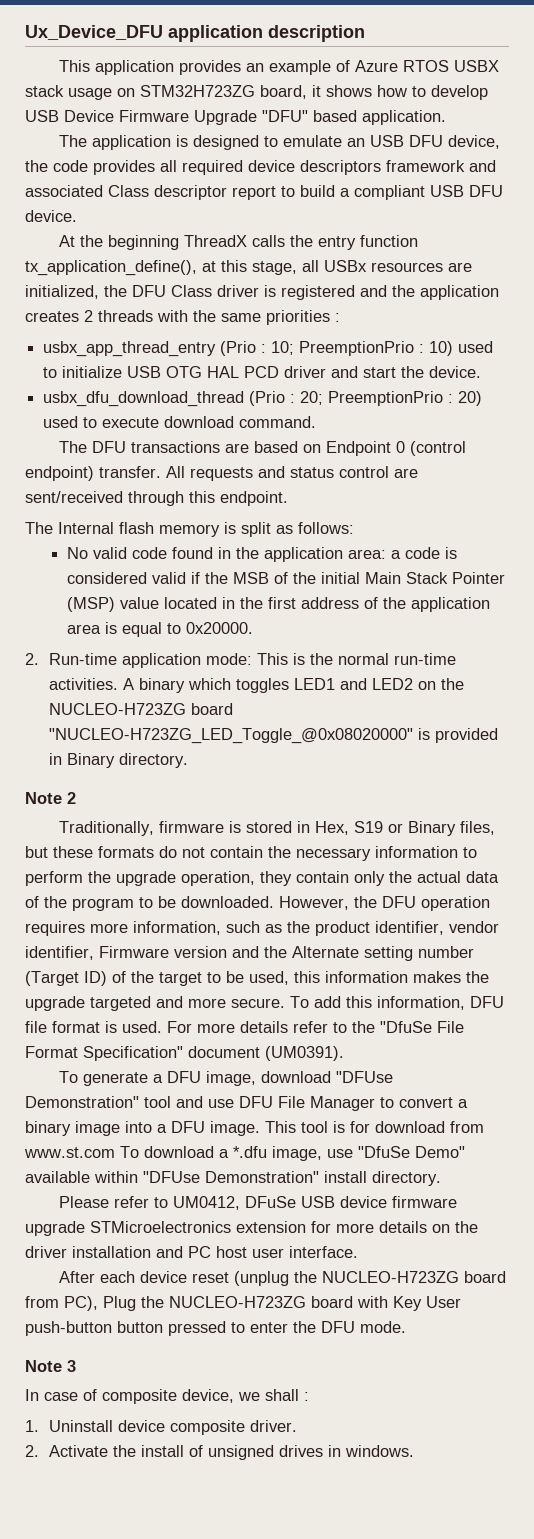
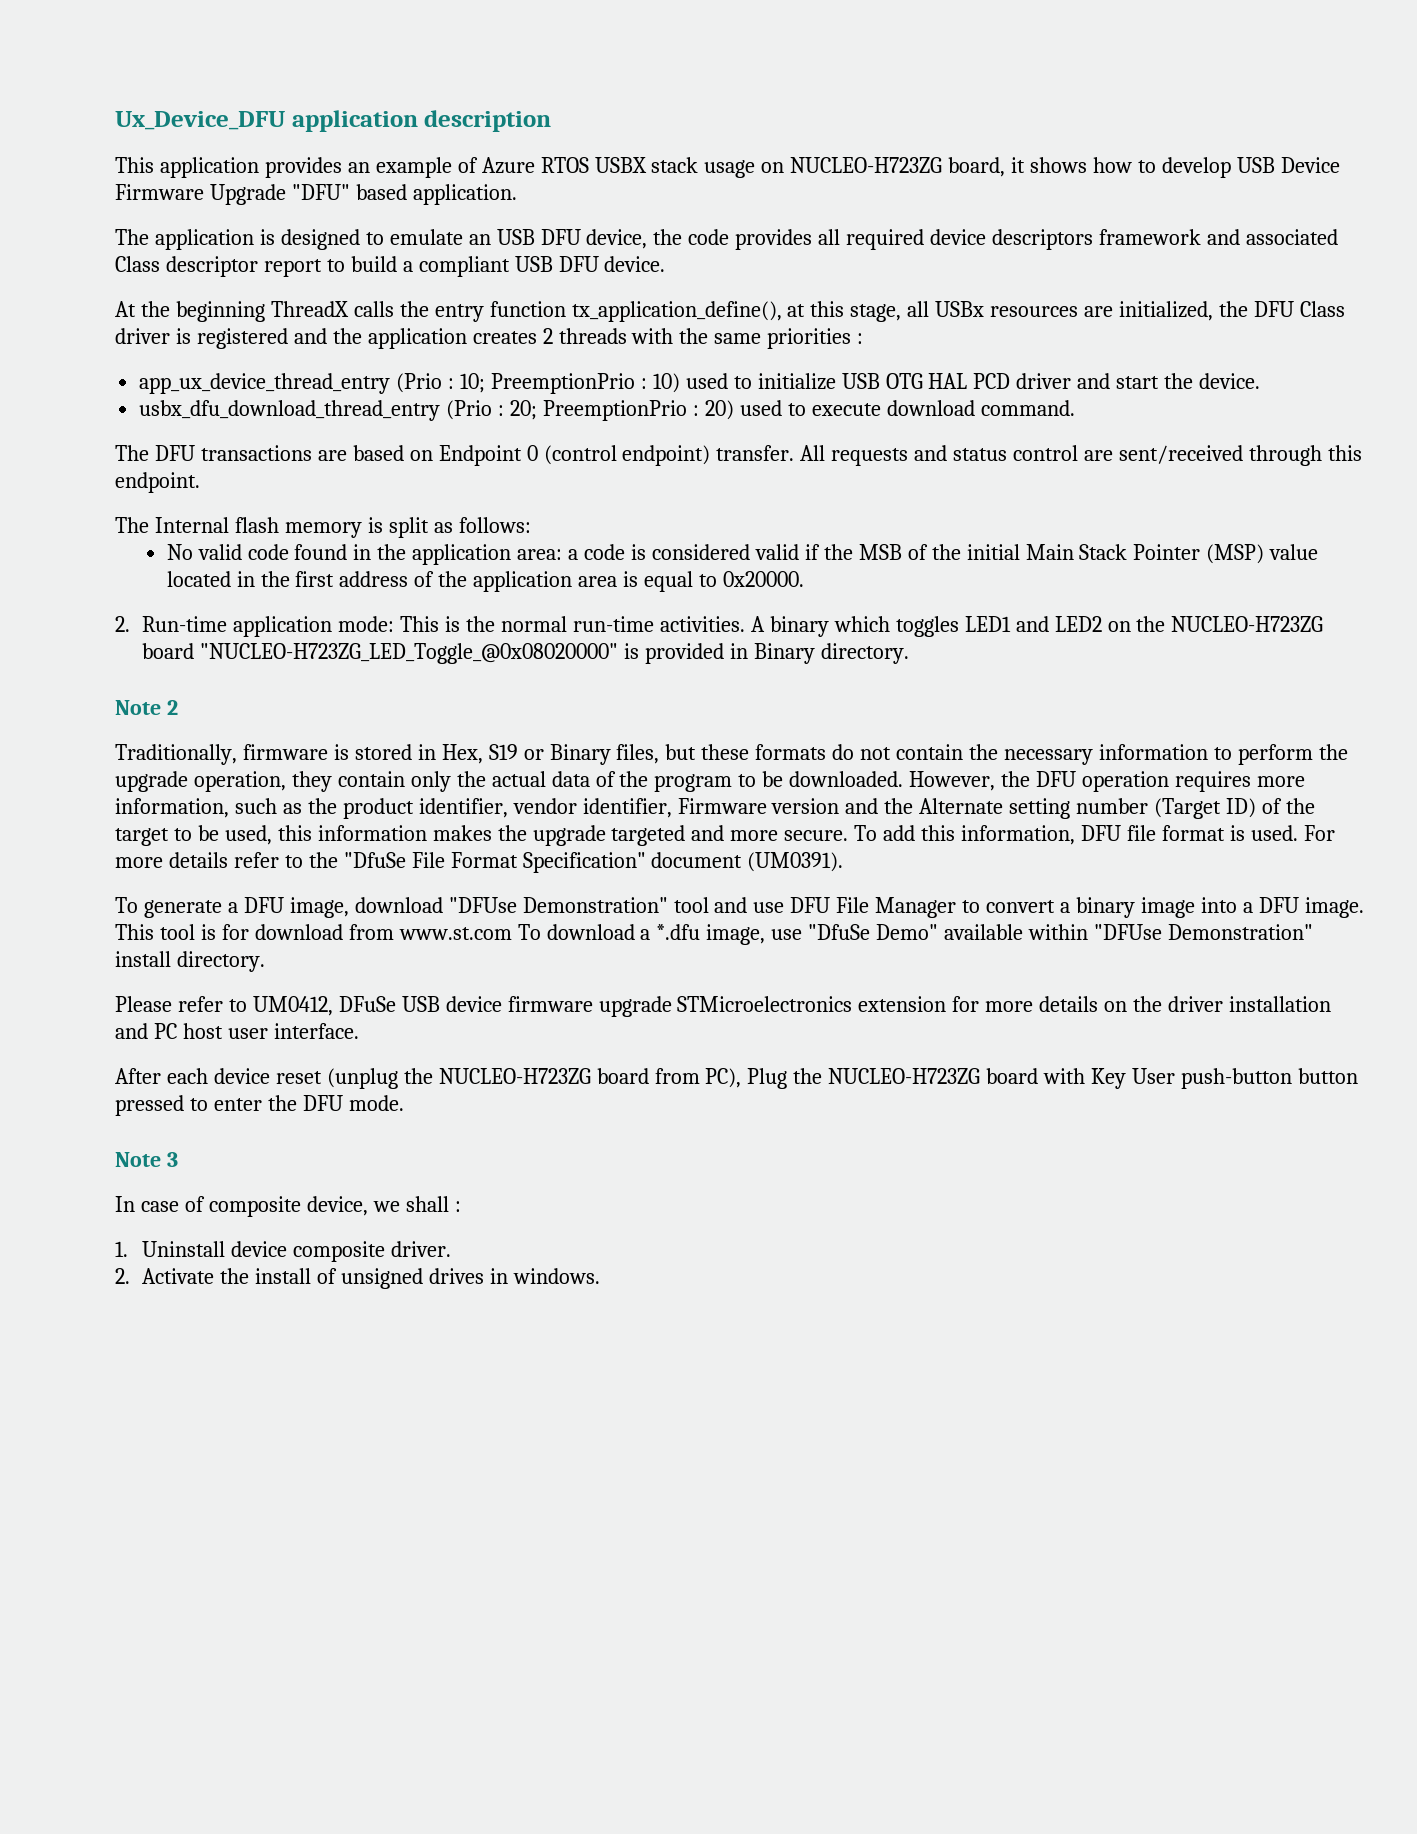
[140,85,255,97] STM32H723ZG -> [790,157,943,173] NUCLEO-H723ZG
[43,341,217,357] usbx_app_thread_entry -> [139,373,391,394] app_ux_device_thread_entry
[43,391,245,407] usbx_dfu_download_thread -> [139,400,441,421] usbx_dfu_download_thread_entry

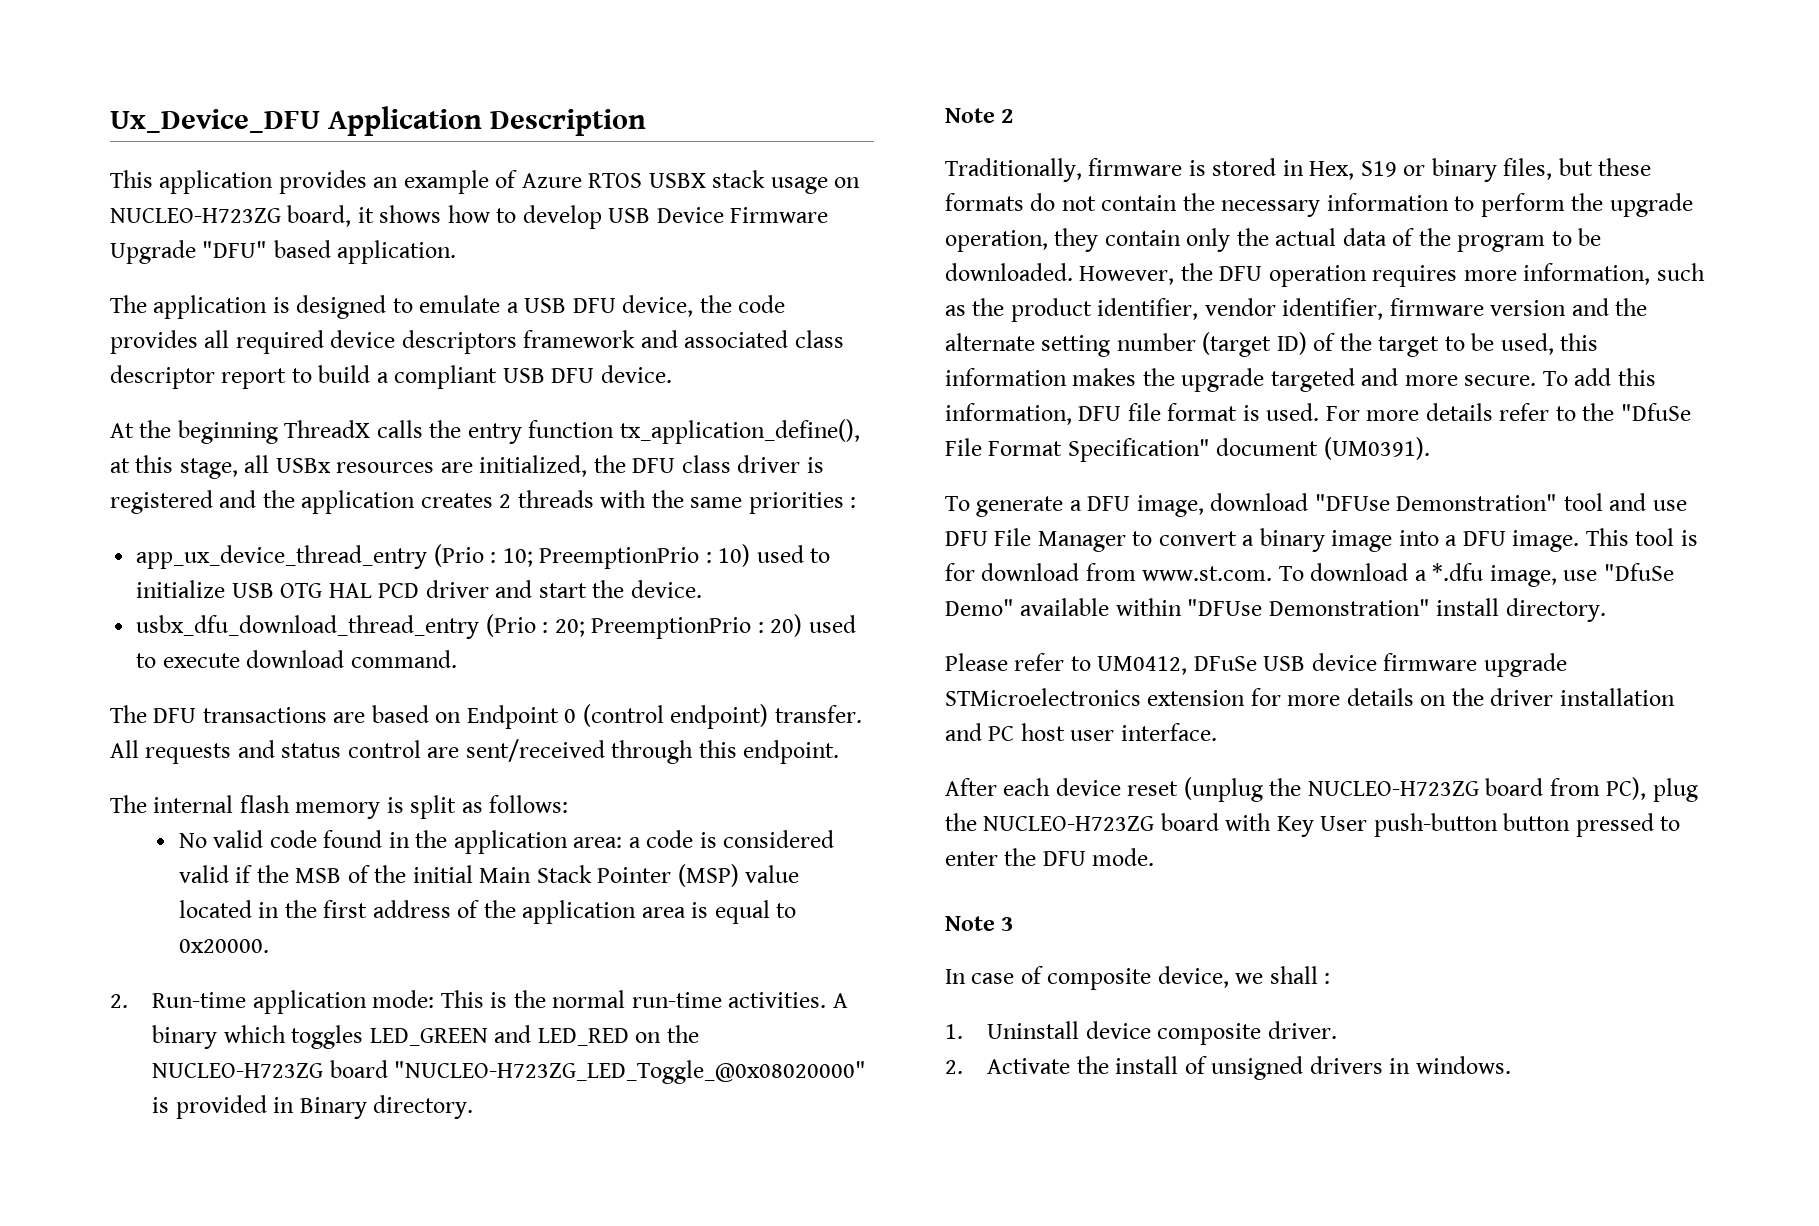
[291,110,552,132] application description -> [328,106,647,136] Application Description
[468,234,491,245] an -> [506,302,519,313] a
[115,256,160,272] Class -> [794,330,844,348] class
[1299,301,1345,317] Class -> [681,455,731,473] class
[154,517,229,533] Internal -> [153,795,234,813] internal
[964,616,1102,632] LED1 and LED2 -> [369,1025,629,1046] LED_GREEN and LED_RED
[549,744,611,765] Binary -> [1431,158,1497,182] binary
[677,798,767,814] Firmware -> [1389,298,1484,316] firmware
[919,798,1004,814] Alternate -> [945,333,1035,351] alternate
[1154,798,1222,819] (Target -> [1202,332,1272,357] (target
[398,927,512,940] www.st.com -> [1142,566,1273,581] www.st.com.
[747,1068,788,1089] Plug -> [1652,778,1698,802] plug
[429,1268,485,1284] drives -> [1309,1056,1383,1074] drivers

